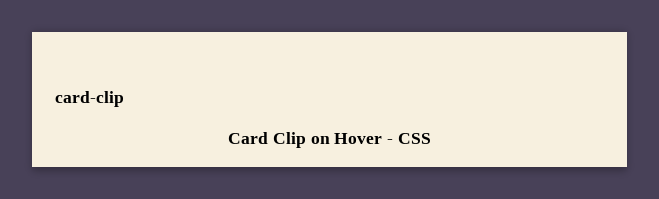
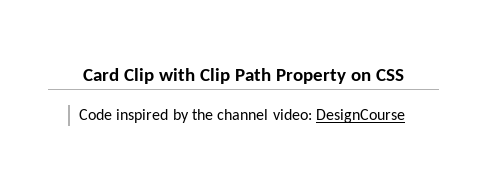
[55,91,124,107] card-clip // -> (83, 74) none
[310,133,431,144] on Hover - CSS -> [159,68,404,84] [79,109,406,123] with Clip Path Property on CSS // Code inspired by the channel video: DesignCourse

